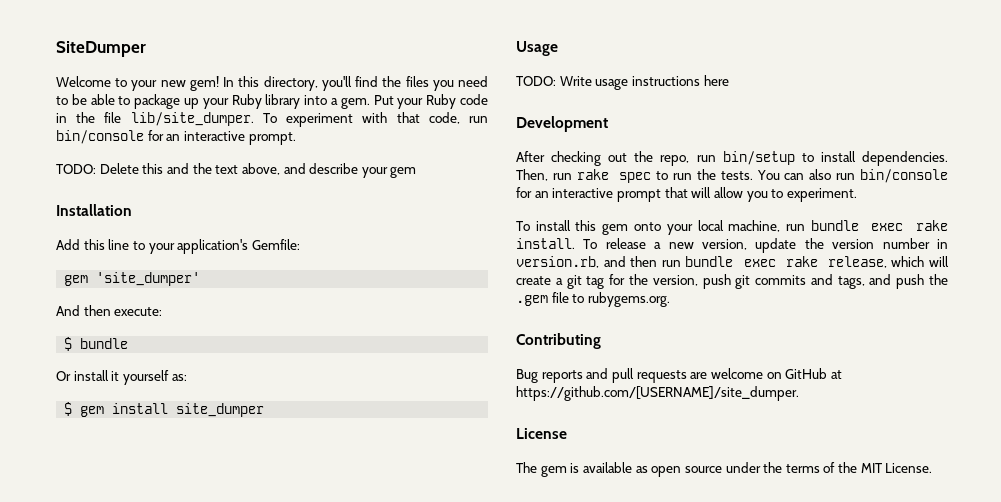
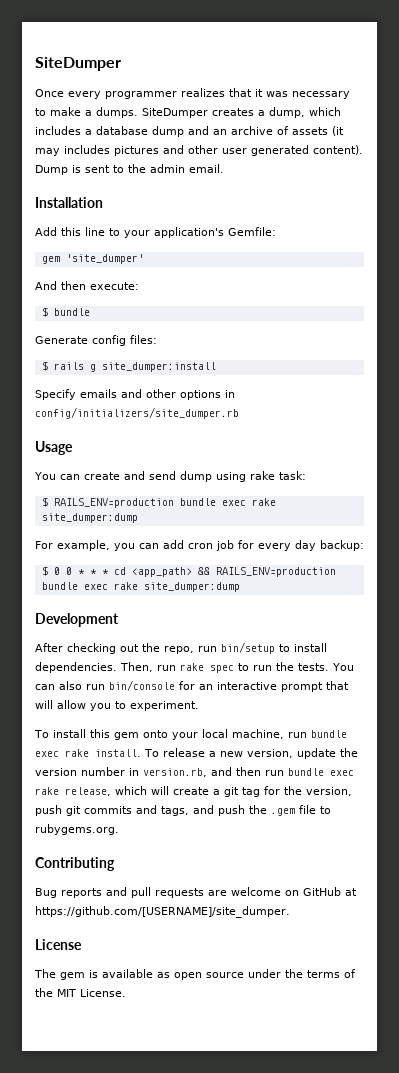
[56,76,488,91] [56,94,489,109] [56,112,488,127] [56,130,296,145] [56,163,417,178] Welcome to your new gem! In this directory, you'll find the files you need to be able to package up your Ruby library into a gem. Put your Ruby code in the file lib/site_dumper. To experiment with that code, run bin/console for an interactive prompt. // TODO: Delete this and the text above, and describe your gem -> [35,88,350,99] [35,107,341,118] [35,126,344,137] [35,145,363,156] [35,164,224,175] Once every programmer realizes that it was necessary to make a dumps. SiteDumper creates a dump, which includes a database dump and an archive of assets (it may includes pictures and other user generated content). Dump is sent to the admin email.
[56,370,187,385] [64,402,265,417] [516,41,558,56] [516,75,729,90] Or install it yourself as: // $ gem install site_dumper // Usage // TODO: Write usage instructions here -> [35,335,157,346] [41,361,216,372] [35,389,235,400] [35,407,239,419] [35,441,73,455] [34,471,306,482] [41,497,276,508] [41,513,138,523] [35,540,364,551] [41,566,336,577] [41,582,240,592] Generate config files: // $ rails g site_dumper:install // Specify emails and other options in config/initializers/site_dumper.rb // Usage // You can create and send dump using rake task: // $ RAILS_ENV=production bundle exec rake site_dumper:dump // For example, you can add cron job for every day backup: // $ 0 0 * * * cd <app_path> && RAILS_ENV=production bundle exec rake site_dumper:dump

